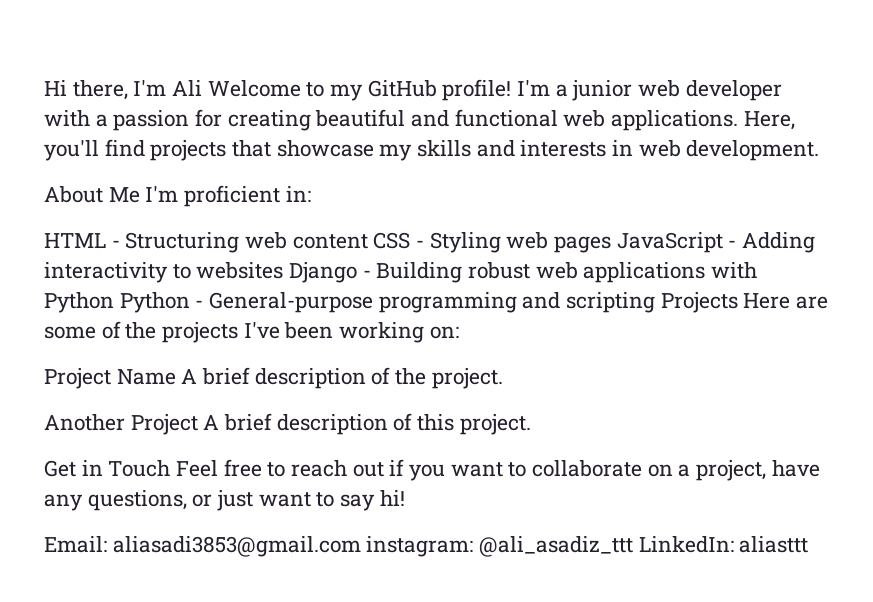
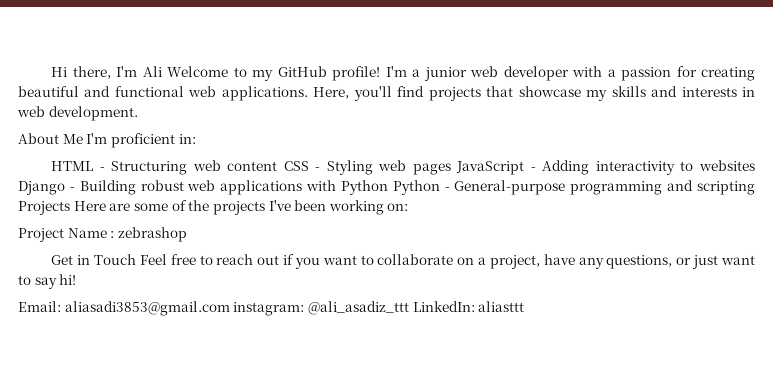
[181,367,503,389] [44,413,531,435] A brief description of the project. // Another Project A brief description of this project. -> [110,227,187,242] : zebrashop

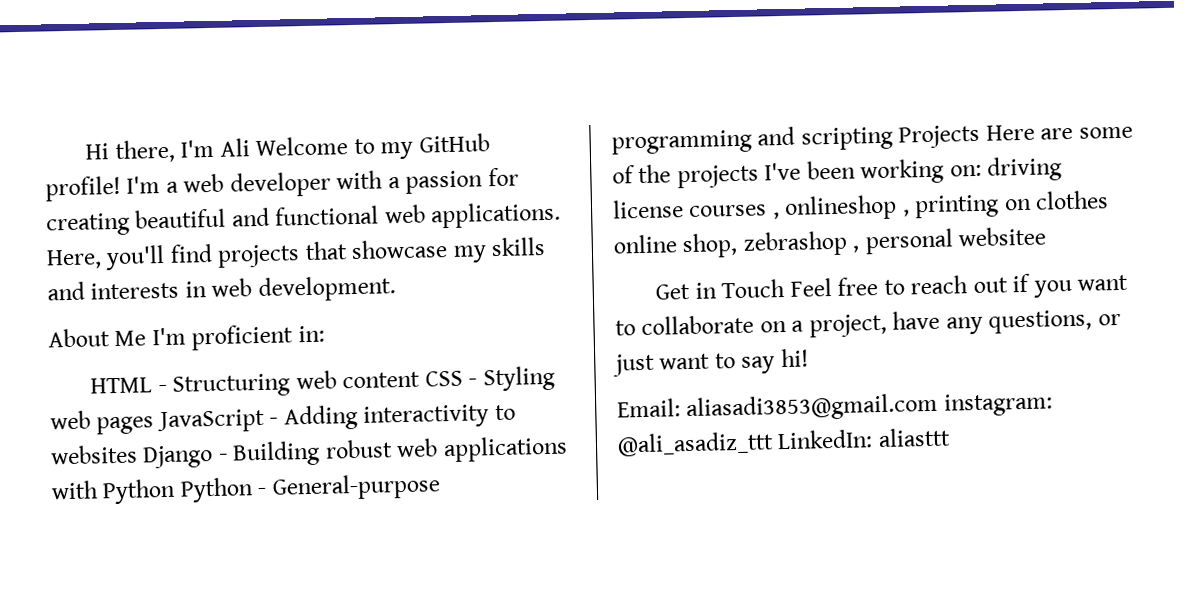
[423,67,467,81] junior -> (179, 187) none
[18,227,187,242] // Project Name : zebrashop -> [987,156,1063,182] [612,190,1110,221] [613,226,1047,259] driving license courses , onlineshop , printing on clothes online shop, zebrashop , personal websitee

